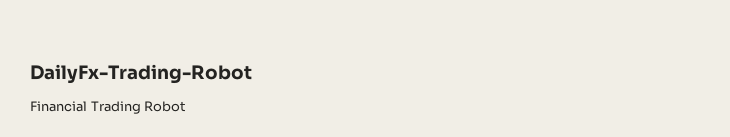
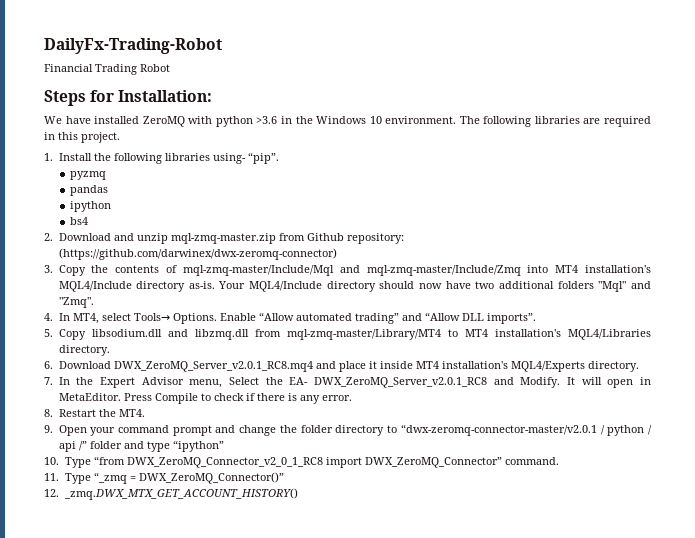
(187, 106) none -> [44,90,213,106] [44,116,651,127] [44,132,120,143] [44,152,279,164] [70,171,107,180] [70,185,109,196] [70,201,112,212] [70,217,89,225] [44,233,404,244] [58,248,337,260] [44,265,651,276] [58,281,651,292] [58,297,94,308] [44,312,536,324] [44,329,651,340] [58,345,110,356] [44,361,639,372] [44,377,651,388] [58,393,352,404] [44,409,145,417] [44,424,653,436] [58,440,224,452] [44,456,559,468] [44,472,284,484] [44,488,298,500] // Steps for Installation: // We have installed ZeroMQ with python >3.6 in the Windows 10 environment. The following libraries are required in this project. // 1. Install the following libraries using- “pip”. // pyzmq // pandas // ipython // bs4 // 2. Download and unzip mql-zmq-master.zip from Github repository: (https://github.com/darwinex/dwx-zeromq-connector) // 3. Copy the contents of mql-zmq-master/Include/Mql and mql-zmq-master/Include/Zmq into MT4 installation's MQL4/Include directory as-is. Your MQL4/Include directory should now have two additional folders "Mql" and "Zmq". // 4. In MT4, select Tools→ Options. Enable “Allow automated trading” and “Allow DLL imports”. // 5. Copy libsodium.dll and libzmq.dll from mql-zmq-master/Library/MT4 to MT4 installation's MQL4/Libraries directory. // 6. Download DWX_ZeroMQ_Server_v2.0.1_RC8.mq4 and place it inside MT4 installation's MQL4/Experts directory. // 7. In the Expert Advisor menu, Select the EA- DWX_ZeroMQ_Server_v2.0.1_RC8 and Modify. It will open in MetaEditor. Press Compile to check if there is any error. // 8. Restart the MT4. // 9. Open your command prompt and change the folder directory to “dwx-zeromq-connector-master/v2.0.1 / python / api /” folder and type “ipython” // 10. Type “from DWX_ZeroMQ_Connector_v2_0_1_RC8 import DWX_ZeroMQ_Connector” command. // 11. Type “_zmq = DWX_ZeroMQ_Connector()” // 12. _zmq.DWX_MTX_GET_ACCOUNT_HISTORY()

